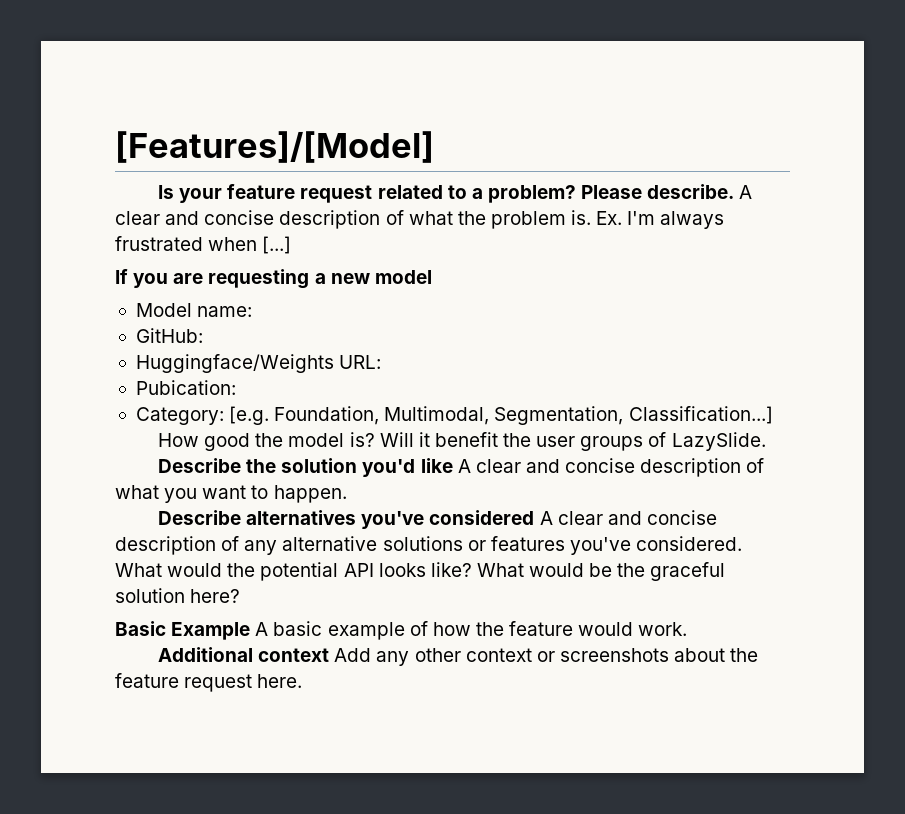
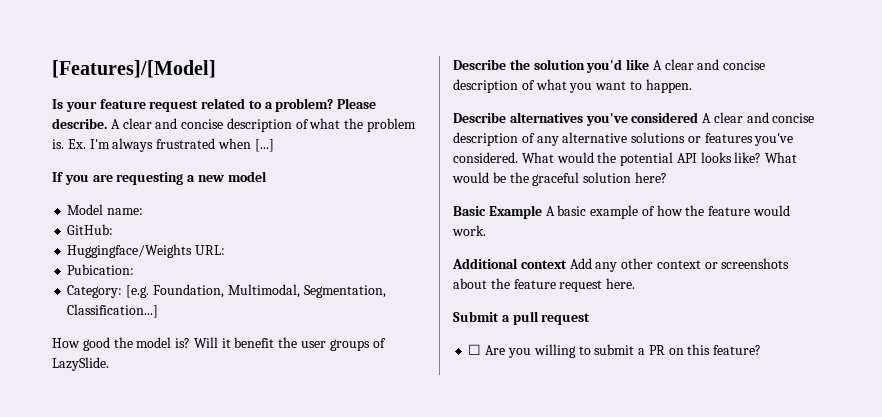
(303, 681) none -> [453,311,591,325] [468,344,762,358] // Submit a pull request // ☐ Are you willing to submit a PR on this feature?

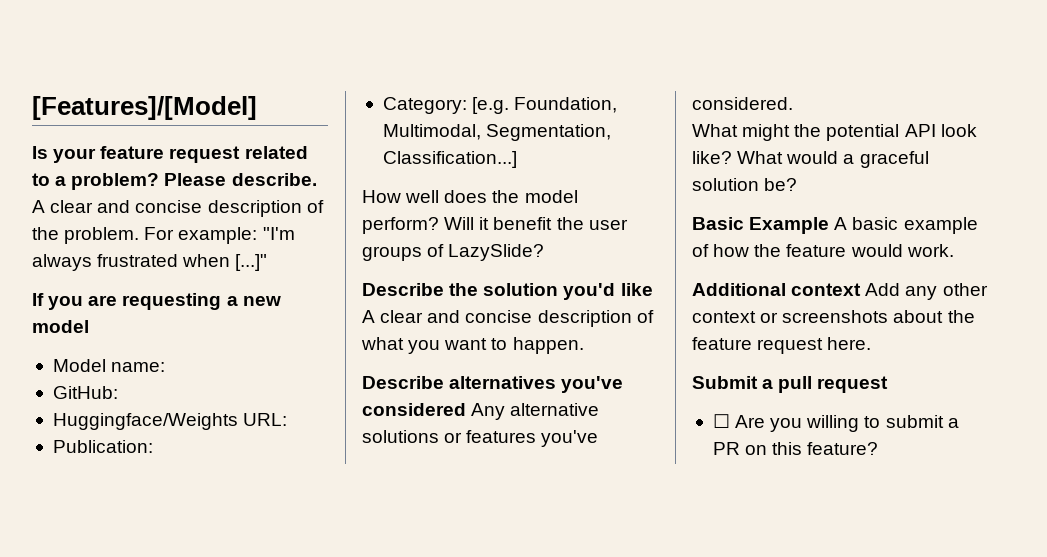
[309,118,417,132] [52,139,110,149] what the problem is. Ex. I'm -> [32,227,295,244] the problem. For example: "I'm
[254,139,274,152] [...] -> [235,254,268,271] [...]"
[67,264,135,275] Pubication: -> [52,440,153,453] Publication:
[82,337,110,351] good -> [405,190,488,203] well does
[175,338,191,348] is? -> [362,217,439,234] perform?
[52,357,109,371] LazySlide. -> [448,244,545,261] LazySlide?
[702,112,815,123] [453,132,559,146] A clear and concise description of any -> [471,403,506,420] Any
[521,152,594,163] What would -> [692,124,791,141] // What might
[700,152,732,163] looks -> [940,124,977,137] look
[492,172,529,183] be the -> [843,154,855,164] a
[634,172,667,183] here? -> [764,178,798,191] be?

